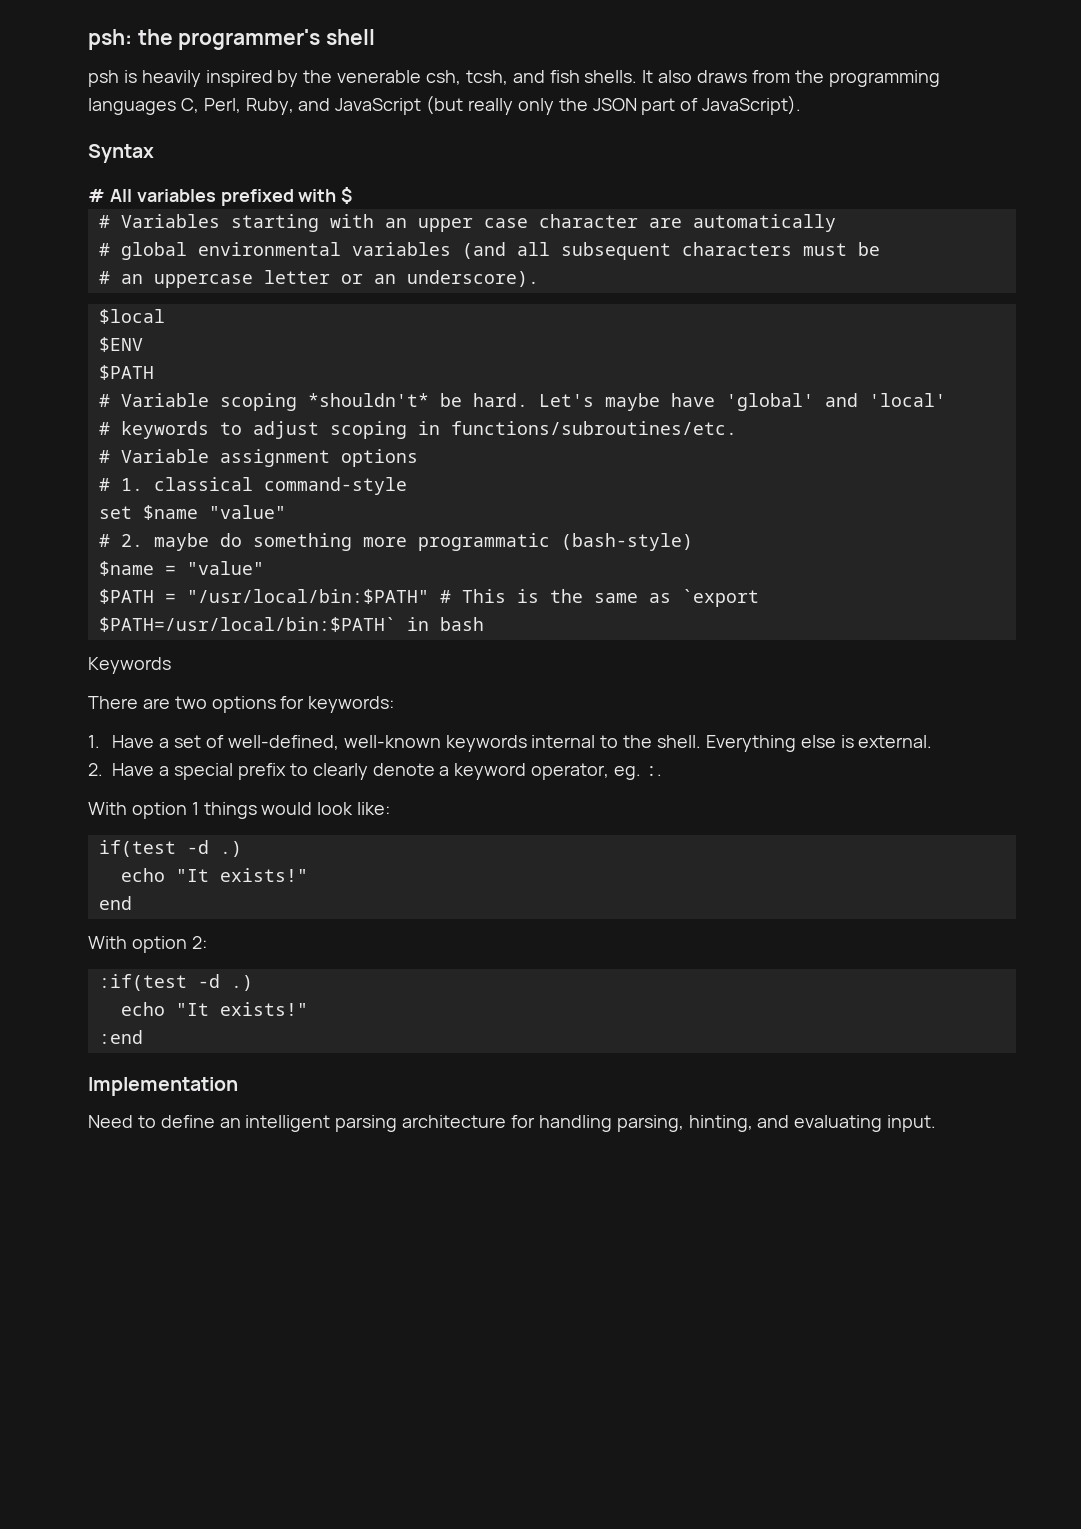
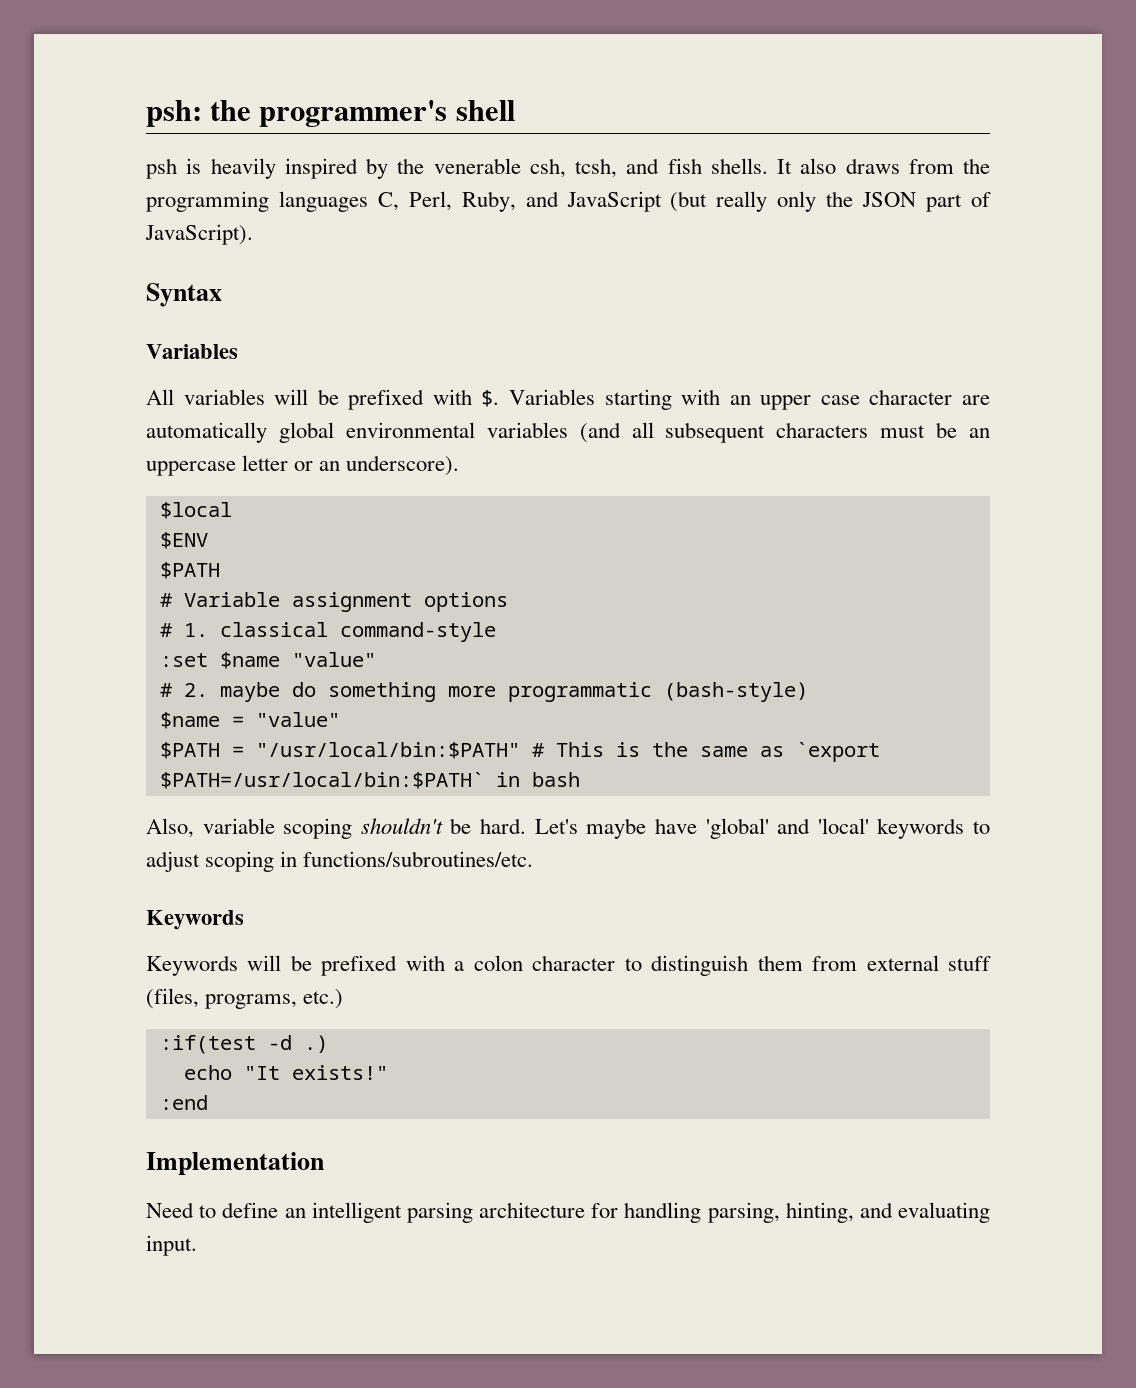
[88,189,105,202] # -> [146,344,238,359] Variables //
[220,187,353,206] [98,215,110,228] prefixed with $ // # -> [274,389,500,410] will be prefixed with $.
[98,243,110,256] // # -> (267, 432) none
[98,271,110,284] // # -> (958, 430) none
[98,393,946,411] [98,421,737,439] // # Variable scoping *shouldn't* be hard. Let's maybe have 'global' and 'local' // # keywords to adjust scoping in functions/subroutines/etc. -> (220, 570) none
[98,506,132,519] set -> [159,653,208,667] :set
[88,657,171,674] [88,696,395,713] [88,735,933,752] [88,763,662,780] [88,802,391,819] [98,840,242,857] [120,868,308,882] [98,896,132,910] [88,936,207,953] Keywords // There are two options for keywords: // 1. Have a set of well-defined, well-known keywords internal to the shell. Everything else is external. // 2. Have a special prefix to clearly denote a keyword operator, eg. :. // With option 1 things would look like: // if(test -d .) // echo "It exists!" // end // With option 2: -> [146,818,991,839] [146,851,534,872] [146,910,244,930] [146,955,991,976] [146,988,344,1009] Also, variable scoping shouldn't be hard. Let's maybe have 'global' and 'local' keywords to adjust scoping in functions/subroutines/etc. // Keywords // Keywords will be prefixed with a colon character to distinguish them from external stuff (files, programs, etc.)

